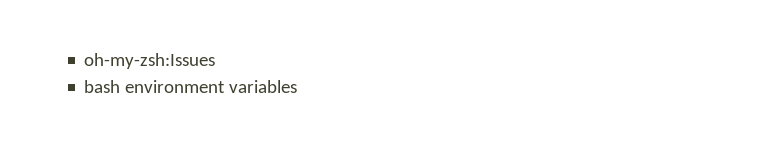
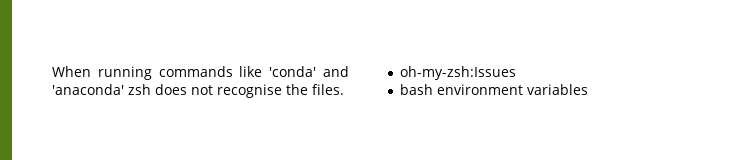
(84, 61) none -> [52,66,350,80] [52,84,344,98] When running commands like 'conda' and 'anaconda' zsh does not recognise the files. //

